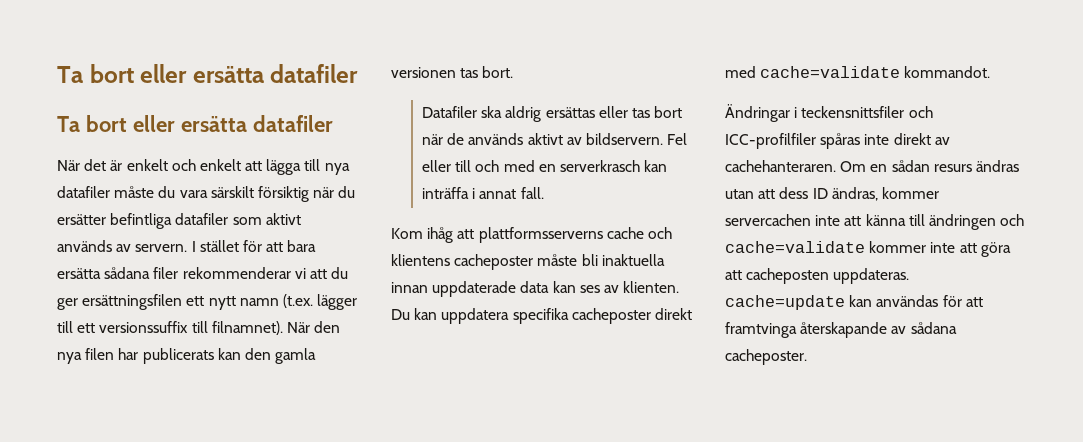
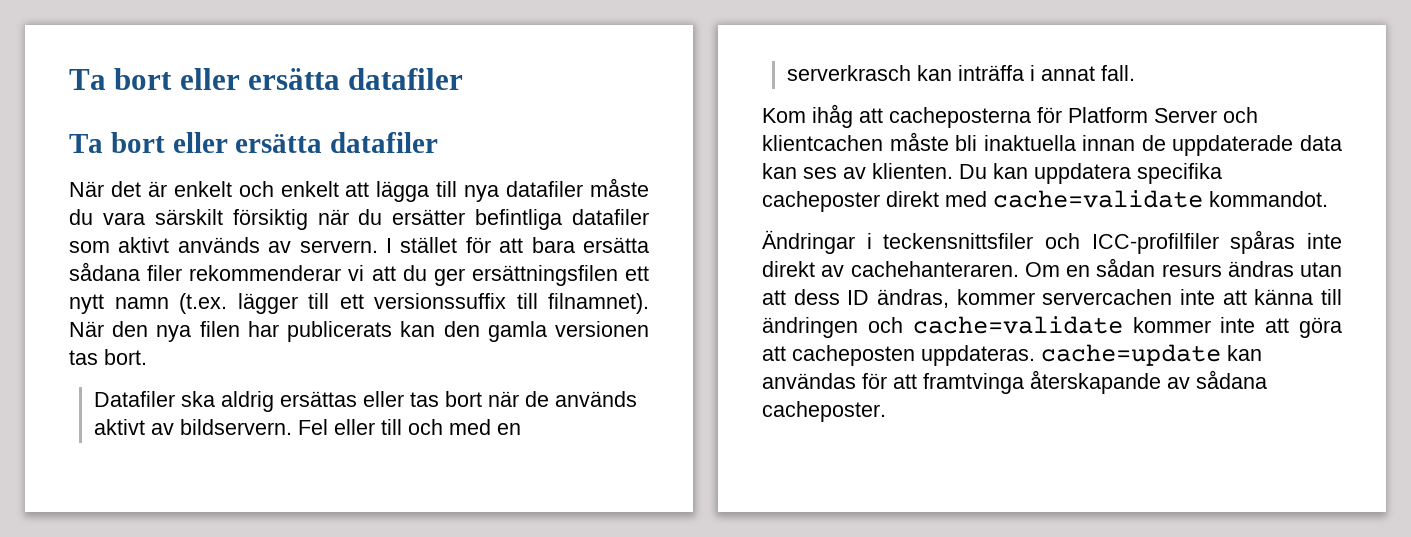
[478,227,672,243] [391,254,534,270] plattformsserverns cache och klientens cacheposter -> [889,107,1258,128] [762,135,883,151] cacheposterna för Platform Server och klientcachen
(428, 287) none -> [1141,135,1166,151] de

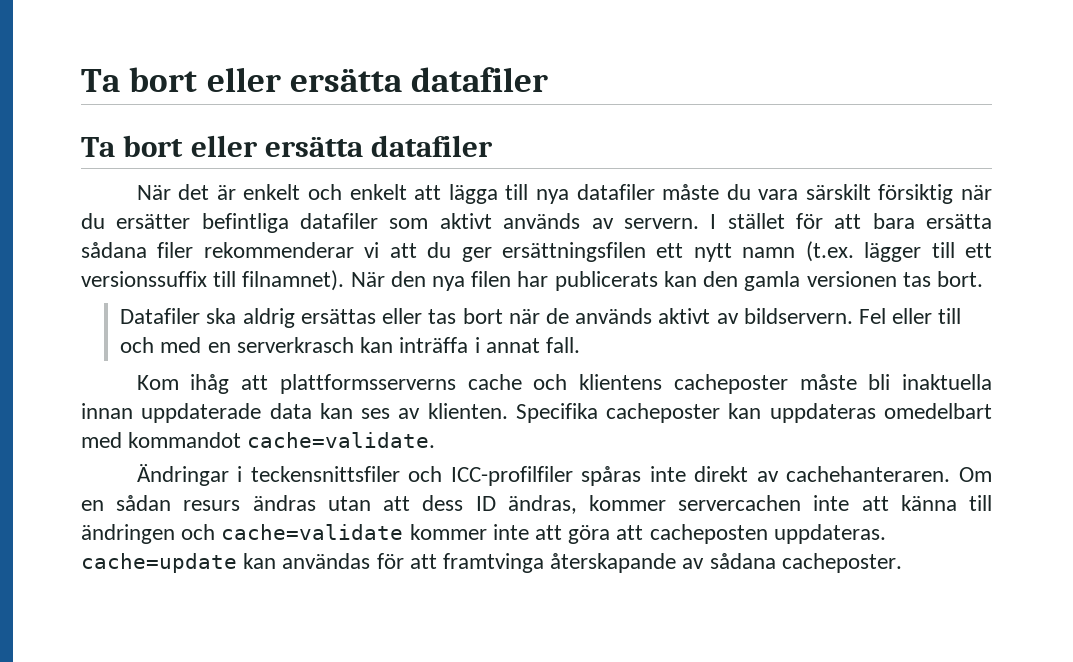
[889,107,1258,128] [762,135,883,151] cacheposterna för Platform Server och klientcachen -> [279,374,788,394] plattformsserverns cache och klientens cacheposter
[1141,135,1166,151] de -> (133, 411) none
[959,163,1222,184] [762,190,1328,212] Du kan uppdatera specifika cacheposter direkt med cache=validate kommandot. -> [515,403,992,423] [81,432,436,448] Specifika cacheposter kan uppdateras omedelbart med kommandot cache=validate.

